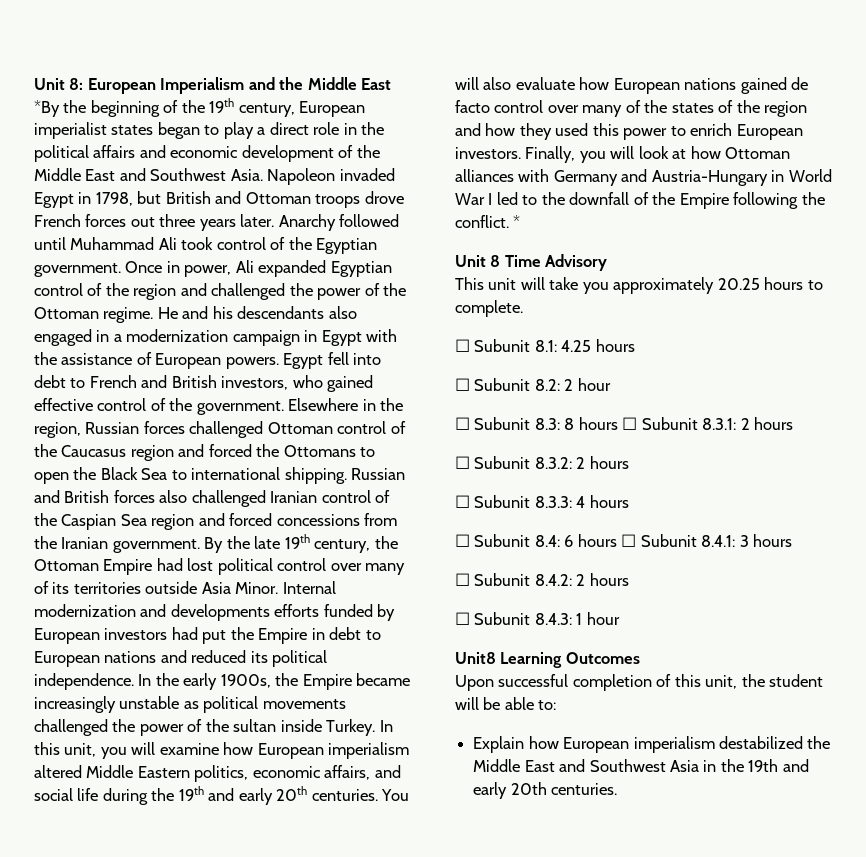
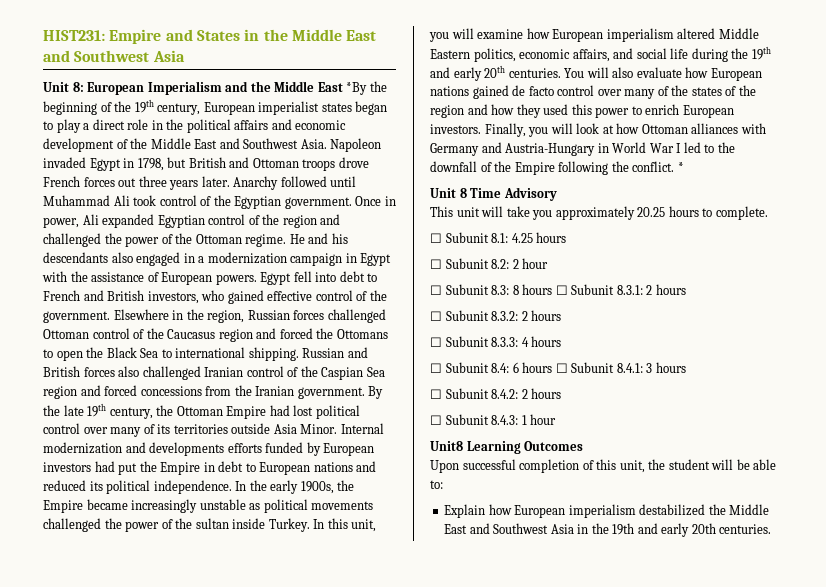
(34, 84) none -> [43,29,377,44] [43,50,185,62] HIST231: Empire and States in the Middle East and Southwest Asia //

